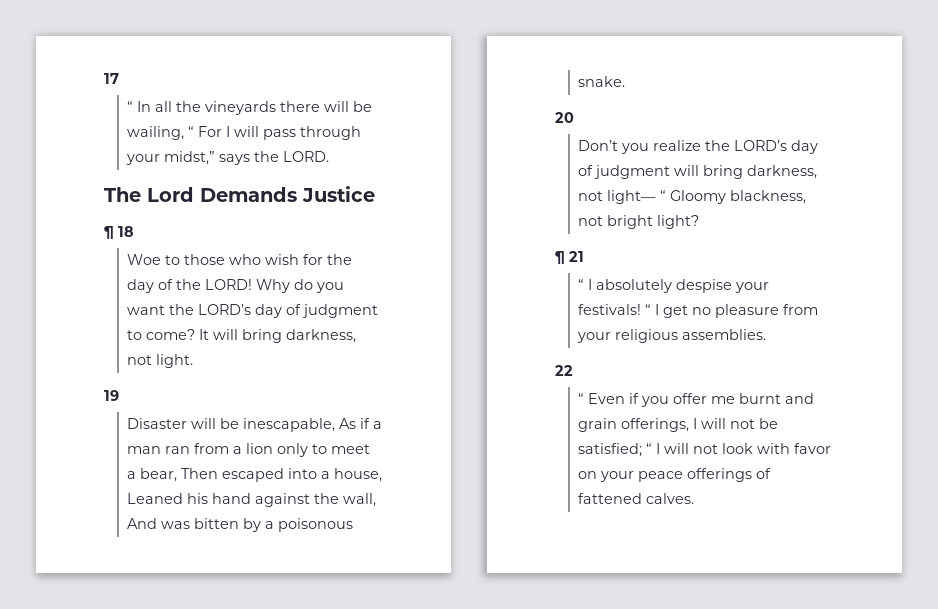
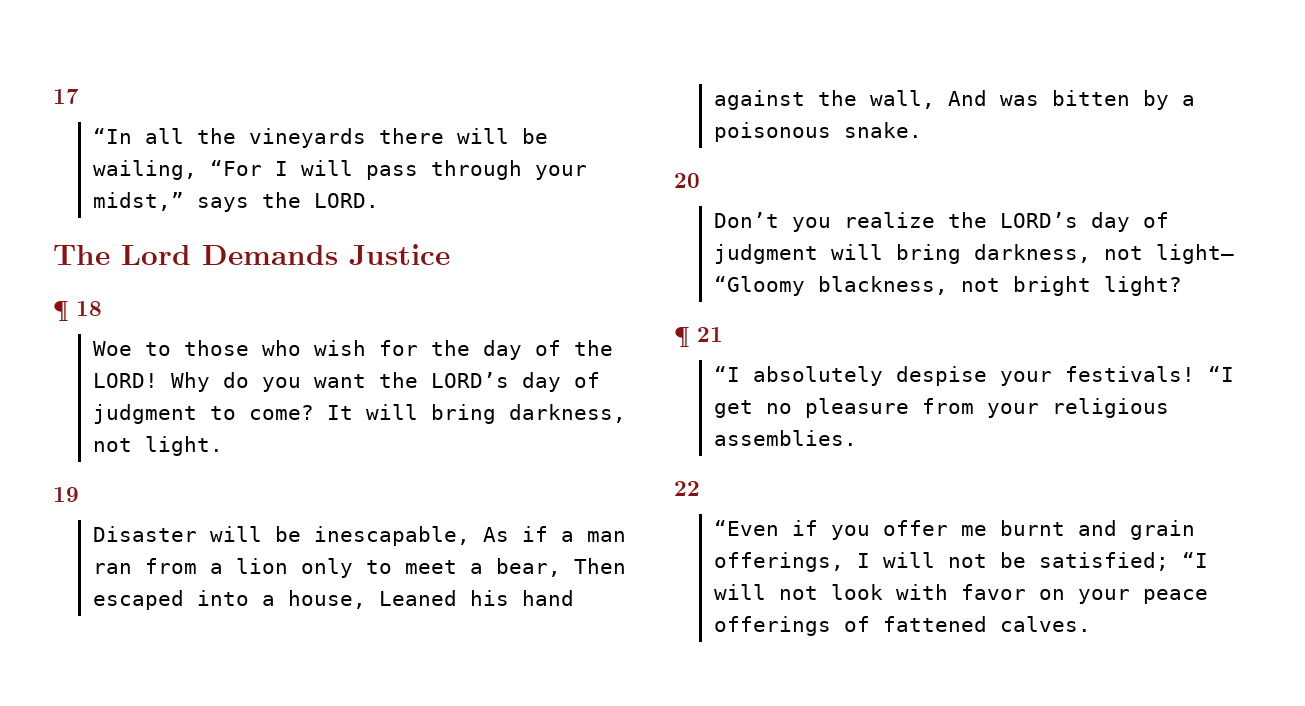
[127,101,152,112] “ In -> [92,128,132,144] “In
[188,126,223,137] “ For -> [209,160,262,176] “For
[660,190,727,204] “ Gloomy -> [713,276,805,296] “Gloomy
[578,279,593,290] “ I -> [713,366,740,382] “I
[645,304,660,315] “ I -> [1207,366,1234,382] “I
[578,393,626,404] “ Even -> [713,520,779,536] “Even
[646,443,661,454] “ I -> [1181,552,1208,568] “I

